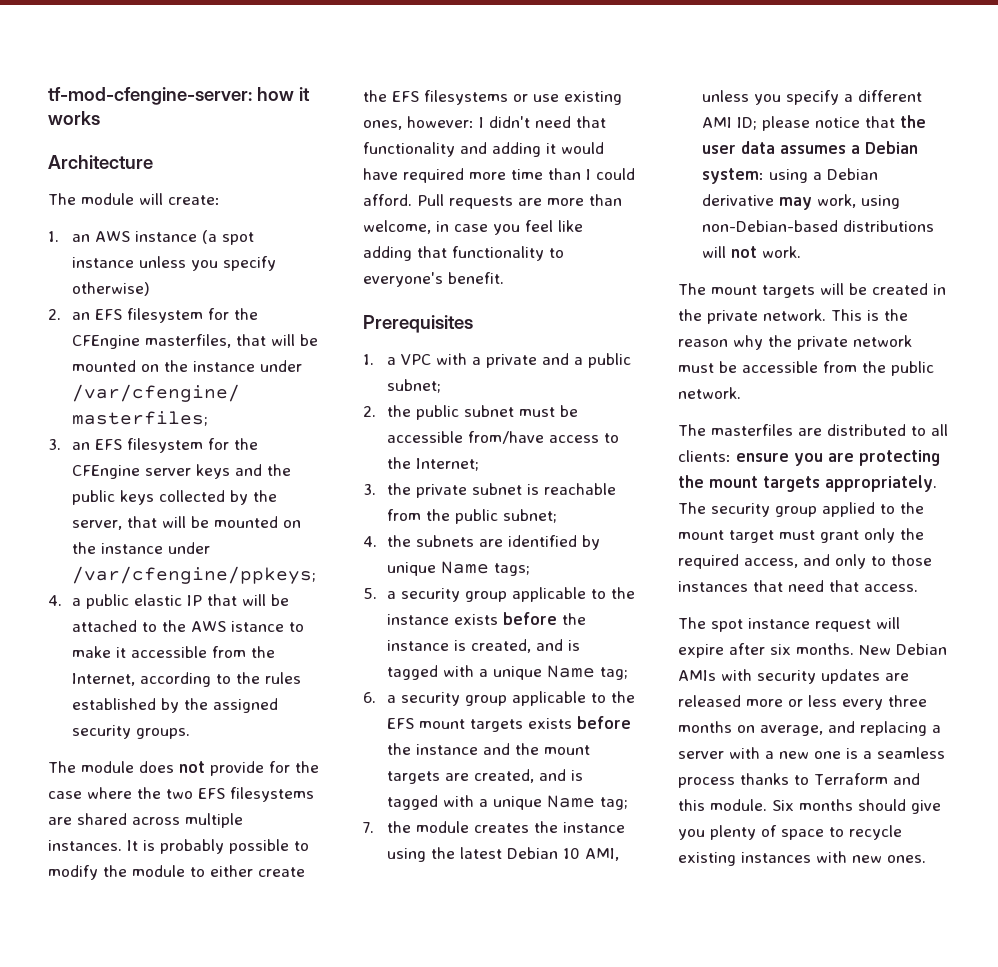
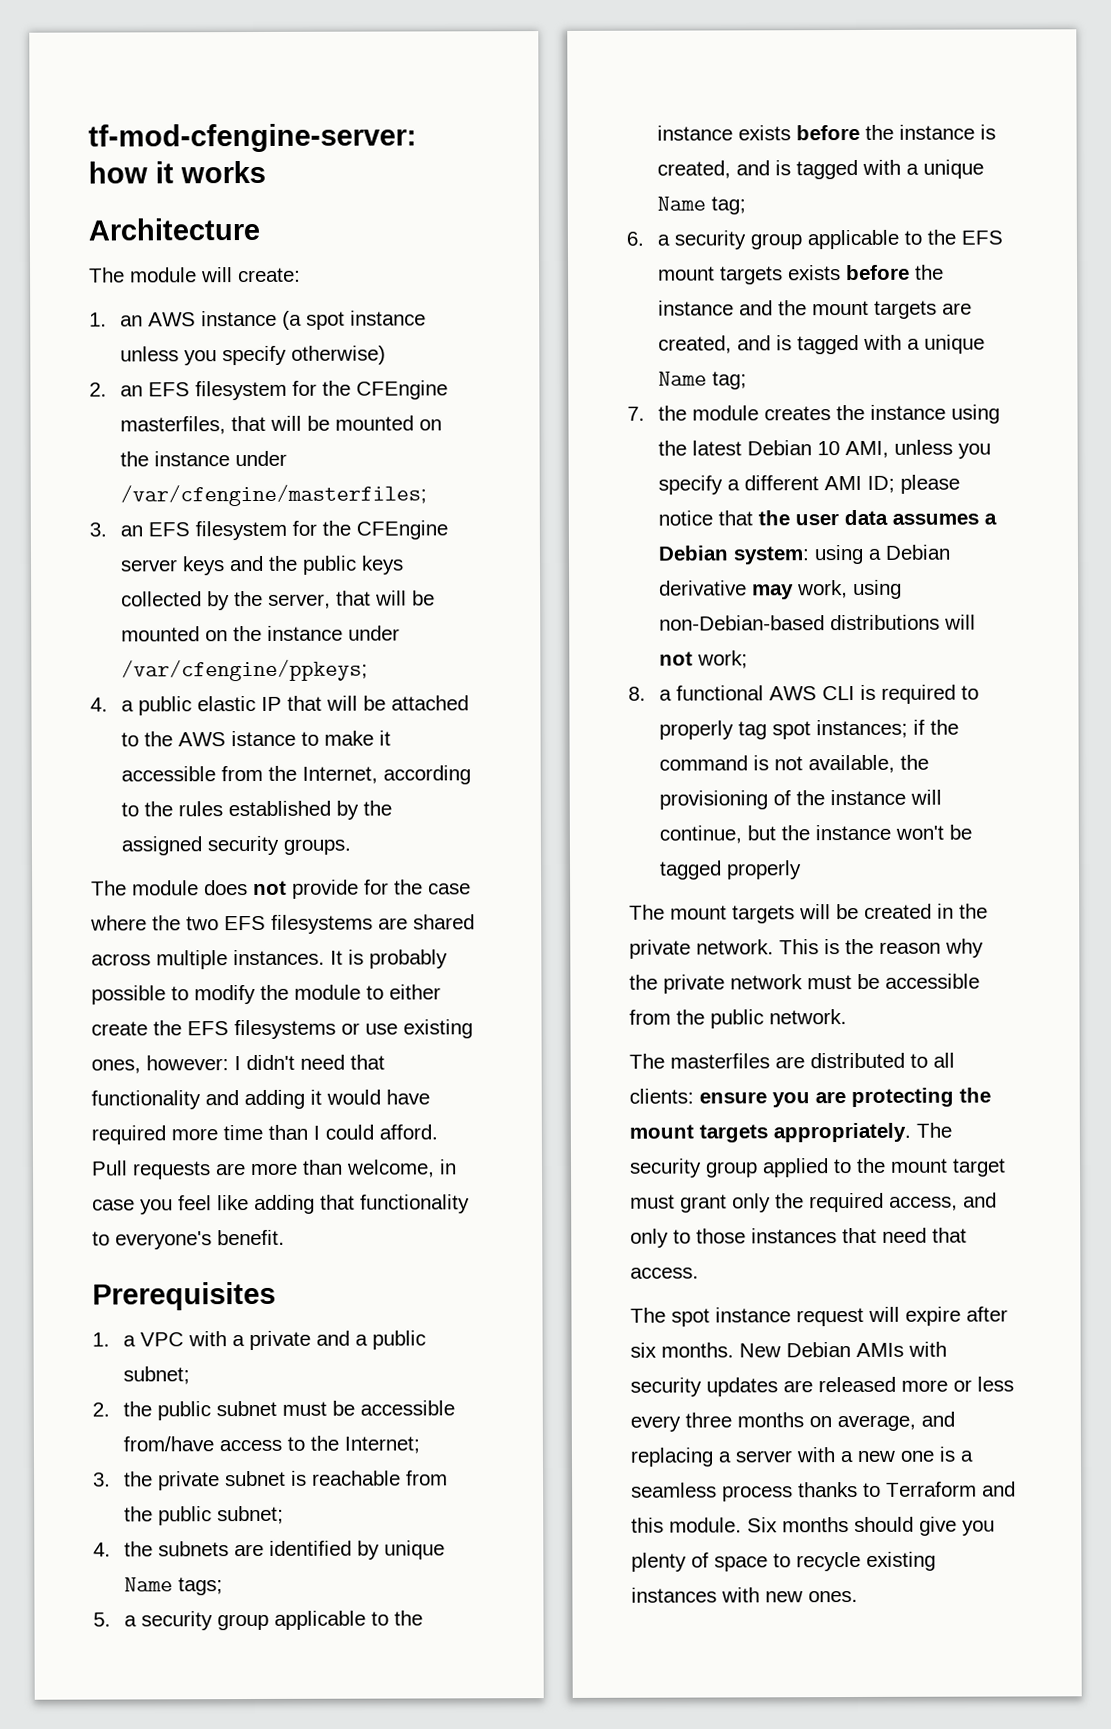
[761,246,801,258] work. -> [697,650,749,669] [628,684,980,704] [659,719,960,740] [659,754,930,774] [659,789,943,810] [659,824,973,844] [659,860,803,880] work; // 8. a functional AWS CLI is required to properly tag spot instances; if the command is not available, the provisioning of the instance will continue, but the instance won't be tagged properly

